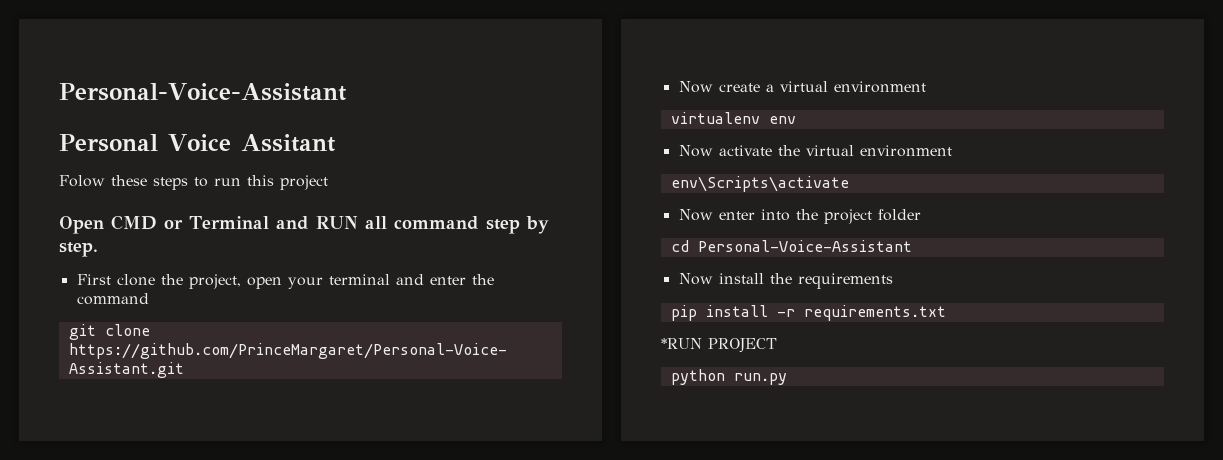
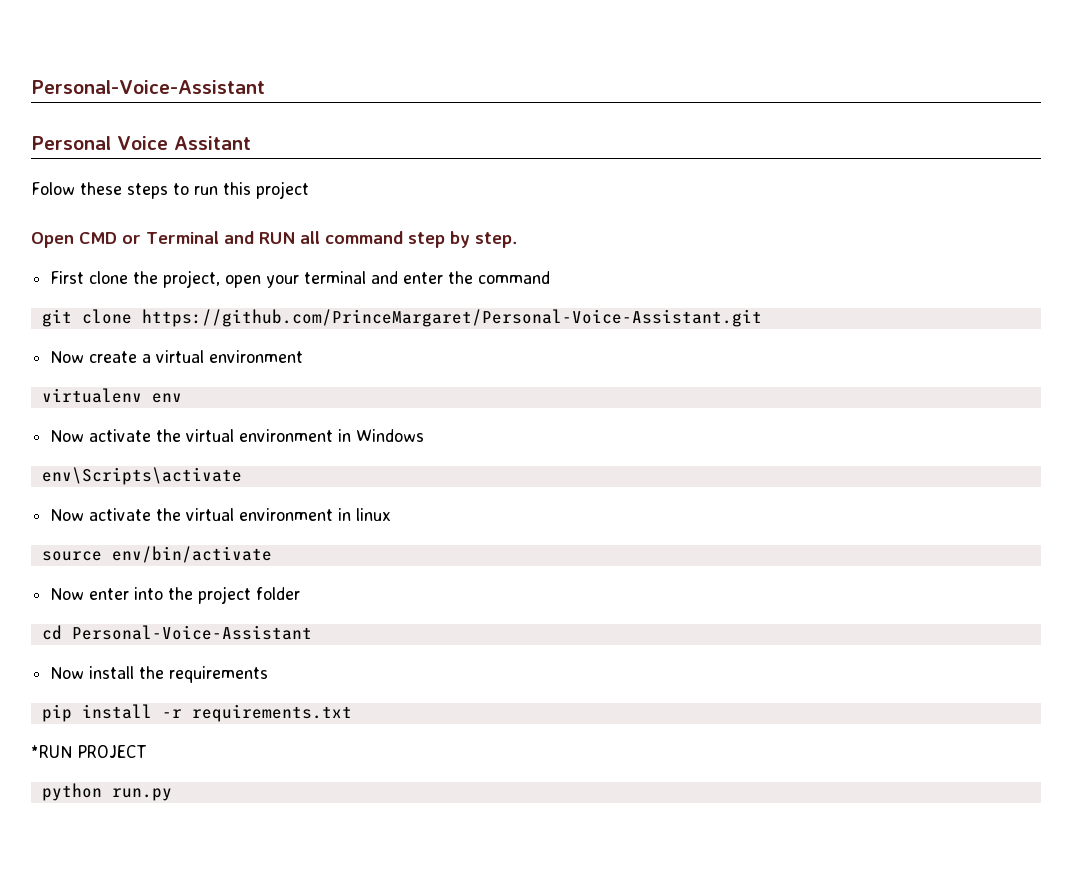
(952, 151) none -> [338,429,425,442] in Windows
(849, 184) none -> [50,508,392,521] [41,546,272,563] // Now activate the virtual environment in linux // source env/bin/activate

